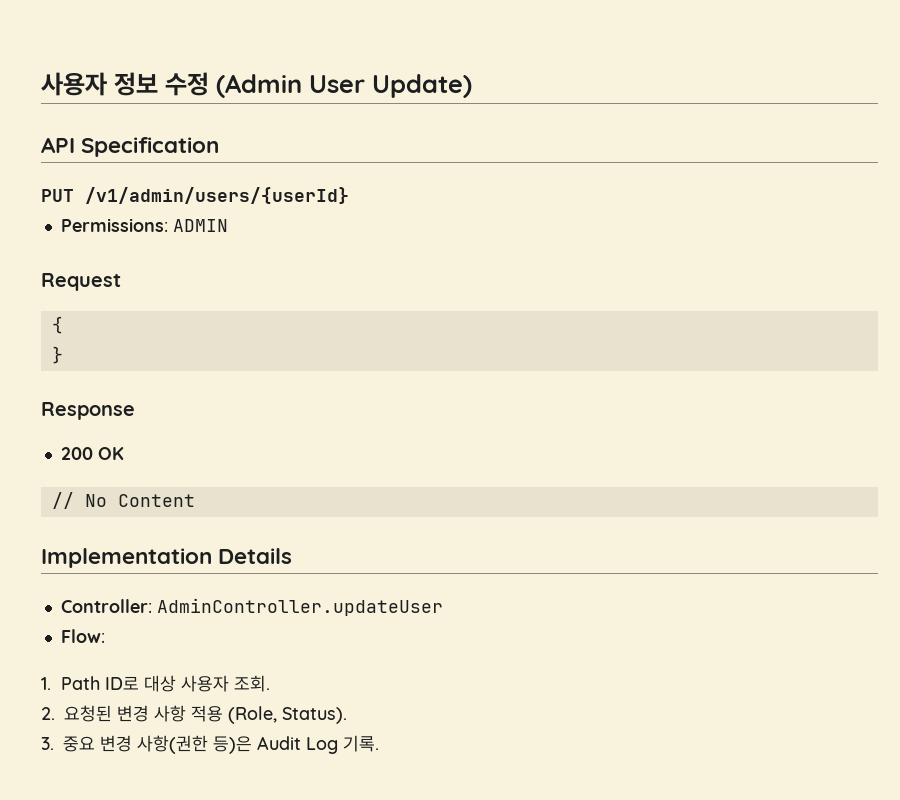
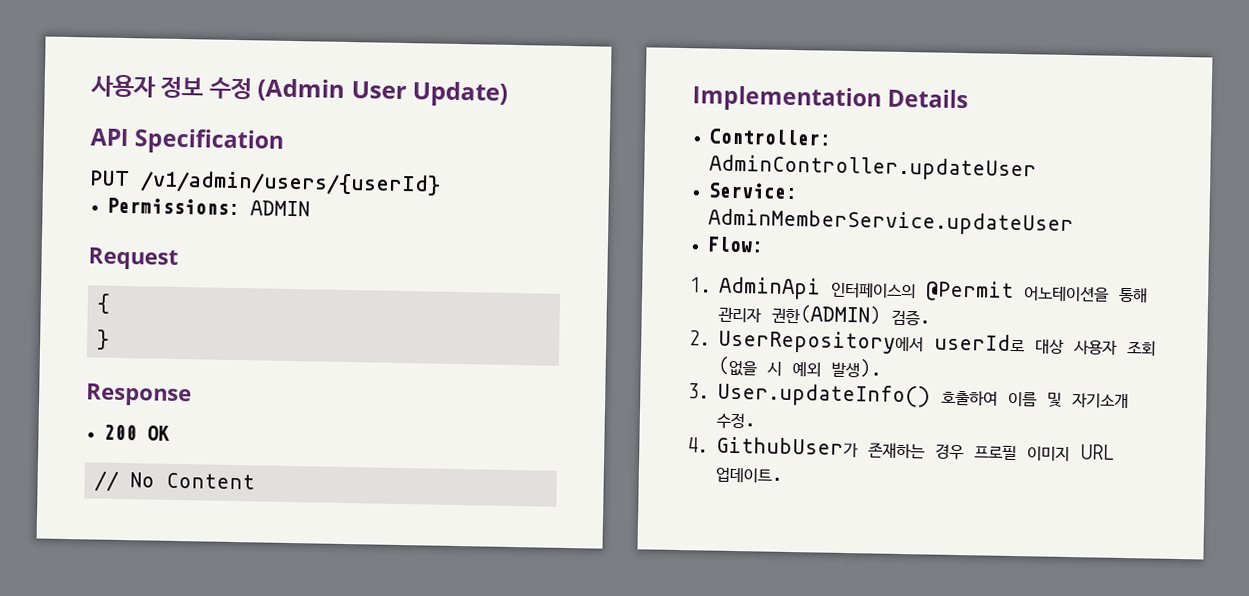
(443, 607) none -> [707,182,798,200] [707,208,1074,237] // Service: AdminMemberService.updateUser
[61,675,271,692] [41,705,347,724] [41,735,379,754] Path ID로 대상 사용자 조회. // 2. 요청된 변경 사항 적용 (Role, Status). // 3. 중요 변경 사항(권한 등)은 Audit Log 기록. -> [719,276,1148,303] [718,303,931,326] [688,329,1156,357] [717,355,882,378] [687,382,1129,409] [716,412,756,430] [686,436,1114,462] [715,467,783,483] AdminApi 인터페이스의 @Permit 어노테이션을 통해 관리자 권한(ADMIN) 검증. // 2. UserRepository에서 userId로 대상 사용자 조회 (없을 시 예외 발생). // 3. User.updateInfo() 호출하여 이름 및 자기소개 수정. // 4. GithubUser가 존재하는 경우 프로필 이미지 URL 업데이트.

